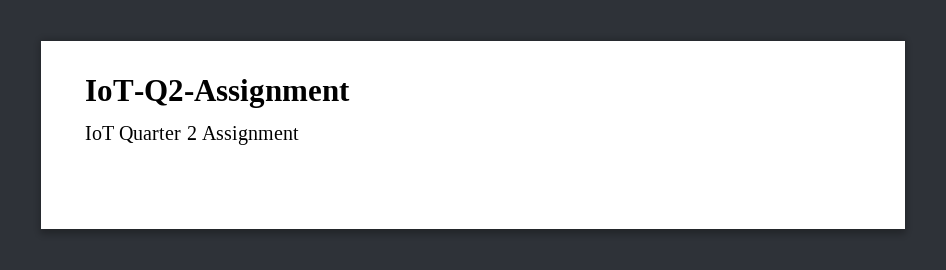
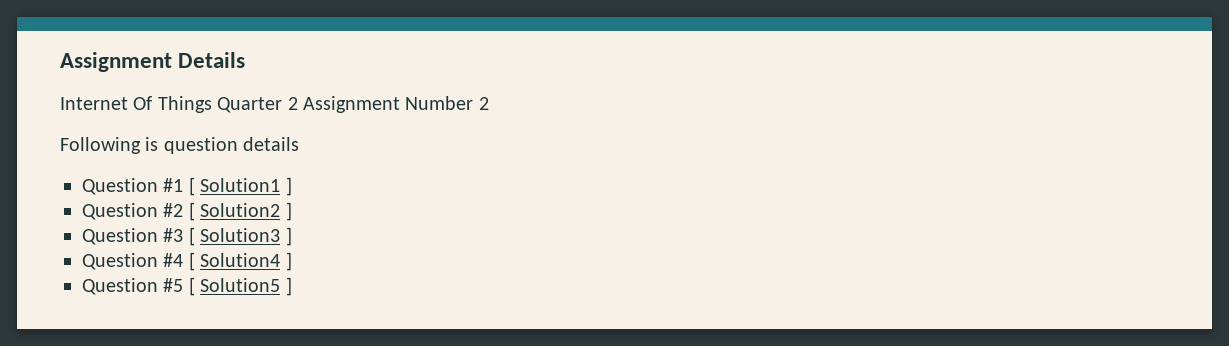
[85,79,350,108] [85,126,300,145] IoT-Q2-Assignment // IoT Quarter 2 Assignment -> [60,52,246,72] [60,96,489,113] [60,137,300,154] [82,177,292,196] [82,202,292,221] [82,227,292,246] [82,252,292,271] [82,277,292,296] Assignment Details // Internet Of Things Quarter 2 Assignment Number 2 // Following is question details // Question #1 [ Solution1 ] // Question #2 [ Solution2 ] // Question #3 [ Solution3 ] // Question #4 [ Solution4 ] // Question #5 [ Solution5 ]

